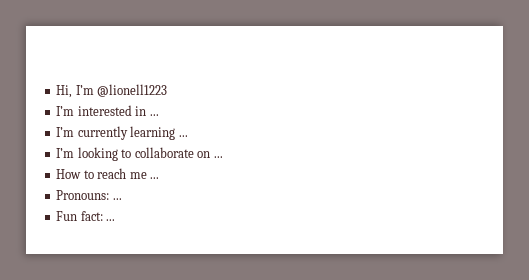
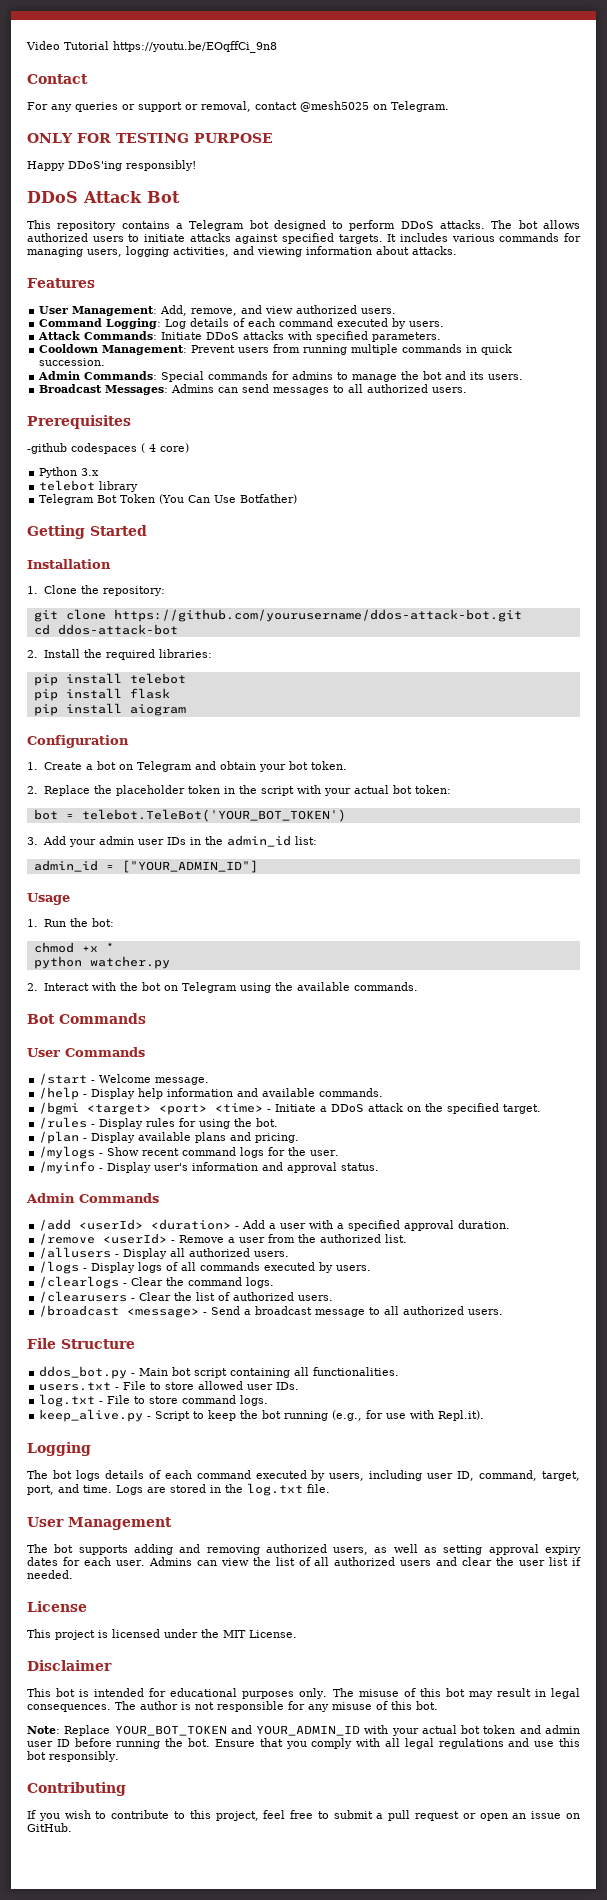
[56,84,168,98] [56,105,159,116] [56,126,188,140] [56,147,223,161] [56,168,160,179] [56,190,122,200] [56,211,116,221] Hi, I’m @lionell1223 // I’m interested in ... // I’m currently learning ... // I’m looking to collaborate on ... // How to reach me ... // Pronouns: ... // Fun fact: ... -> [26,41,277,53] [27,74,88,84] [27,101,449,112] [27,133,273,143] [27,160,196,171] [27,191,180,203] [27,220,581,231] [27,233,582,244] [27,246,457,257] [27,278,95,288] [39,305,397,316] [39,318,445,329] [38,331,442,342] [39,344,513,355] [39,358,106,366] [38,371,524,382] [39,384,468,395] [27,415,131,429] [27,443,189,454] [39,467,100,478] [39,480,139,492] [39,494,298,505] [27,525,147,539] [27,559,111,569] [27,585,165,596] [33,609,522,622] [33,624,178,635] [27,649,212,660] [33,673,186,686] [33,688,170,701] [33,703,186,716] [27,735,129,748] [27,761,347,772] [27,785,451,796] [33,809,346,822] [27,835,317,847] [33,860,258,873] [27,893,70,905] [27,918,114,927] [33,942,114,953] [33,956,170,969] [27,982,418,993] [27,1013,146,1024] [27,1047,145,1057] [39,1073,210,1085] [39,1087,384,1100] [39,1102,542,1115] [39,1117,279,1129] [39,1131,300,1144] [39,1146,340,1159] [39,1161,380,1174] [26,1193,159,1203] [39,1219,511,1231] [39,1233,408,1245] [39,1247,290,1259] [39,1261,372,1274] [39,1276,275,1289] [39,1291,334,1303] [39,1305,504,1318] [27,1338,135,1349] [39,1366,400,1379] [39,1381,300,1391] [39,1394,269,1407] [39,1409,485,1422] [27,1442,91,1456] [27,1470,581,1481] [27,1483,330,1496] [27,1517,172,1530] [27,1544,582,1555] [27,1557,581,1566] [27,1570,73,1579] [27,1601,87,1612] [27,1629,297,1640] [27,1660,112,1671] [27,1688,580,1699] [27,1701,438,1712] [27,1725,580,1736] [27,1738,580,1749] [27,1751,119,1762] [27,1782,126,1796] [27,1810,580,1821] [27,1823,72,1832] Video Tutorial https://youtu.be/EOqffCi_9n8 // Contact // For any queries or support or removal, contact @mesh5025 on Telegram. // ONLY FOR TESTING PURPOSE // Happy DDoS'ing responsibly! // DDoS Attack Bot // This repository contains a Telegram bot designed to perform DDoS attacks. The bot allows authorized users to initiate attacks against specified targets. It includes various commands for managing users, logging activities, and viewing information about attacks. // Features // User Management: Add, remove, and view authorized users. // Command Logging: Log details of each command executed by users. // Attack Commands: Initiate DDoS attacks with specified parameters. // Cooldown Management: Prevent users from running multiple commands in quick succession. // Admin Commands: Special commands for admins to manage the bot and its users. // Broadcast Messages: Admins can send messages to all authorized users. // Prerequisites // -github codespaces ( 4 core) // Python 3.x // telebot library // Telegram Bot Token (You Can Use Botfather) // Getting Started // Installation // 1. Clone the repository: // git clone https://github.com/yourusername/ddos-attack-bot.git // cd ddos-attack-bot // 2. Install the required libraries: // pip install telebot // pip install flask // pip install aiogram // Configuration // 1. Create a bot on Telegram and obtain your bot token. // 2. Replace the placeholder token in the script with your actual bot token: // bot = telebot.TeleBot('YOUR_BOT_TOKEN') // 3. Add your admin user IDs in the admin_id list: // admin_id = ["YOUR_ADMIN_ID"] // Usage // 1. Run the bot: // chmod +x * // python watcher.py // 2. Interact with the bot on Telegram using the available commands. // Bot Commands // User Commands // /start - Welcome message. // /help - Display help information and available commands. // /bgmi <target> <port> <time> - Initiate a DDoS attack on the specified target. // /rules - Display rules for using the bot. // /plan - Display available plans and pricing. // /mylogs - Show recent command logs for the user. // /myinfo - Display user's information and approval status. // Admin Commands // /add <userId> <duration> - Add a user with a specified approval duration. // /remove <userId> - Remove a user from the authorized list. // /allusers - Display all authorized users. // /logs - Display logs of all commands executed by users. // /clearlogs - Clear the command logs. // /clearusers - Clear the list of authorized users. // /broadcast <message> - Send a broadcast message to all authorized users. // File Structure // ddos_bot.py - Main bot script containing all functionalities. // users.txt - File to store allowed user IDs. // log.txt - File to store command logs. // keep_alive.py - Script to keep the bot running (e.g., for use with Repl.it). // Logging // The bot logs details of each command executed by users, including user ID, command, target, port, and time. Logs are stored in the log.txt file. // User Management // The bot supports adding and removing authorized users, as well as setting approval expiry dates for each user. Admins can view the list of all authorized users and clear the user list if needed. // License // This project is licensed under the MIT License. // Disclaimer // This bot is intended for educational purposes only. The misuse of this bot may result in legal consequences. The author is not responsible for any misuse of this bot. // Note: Replace YOUR_BOT_TOKEN and YOUR_ADMIN_ID with your actual bot token and admin user ID before running the bot. Ensure that you comply with all legal regulations and use this bot responsibly. // Contributing // If you wish to contribute to this project, feel free to submit a pull request or open an issue on GitHub.

